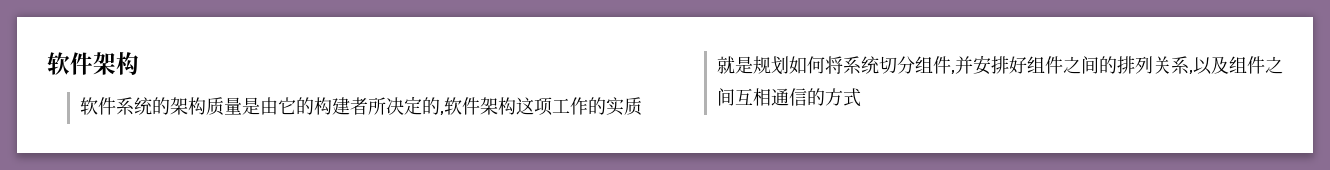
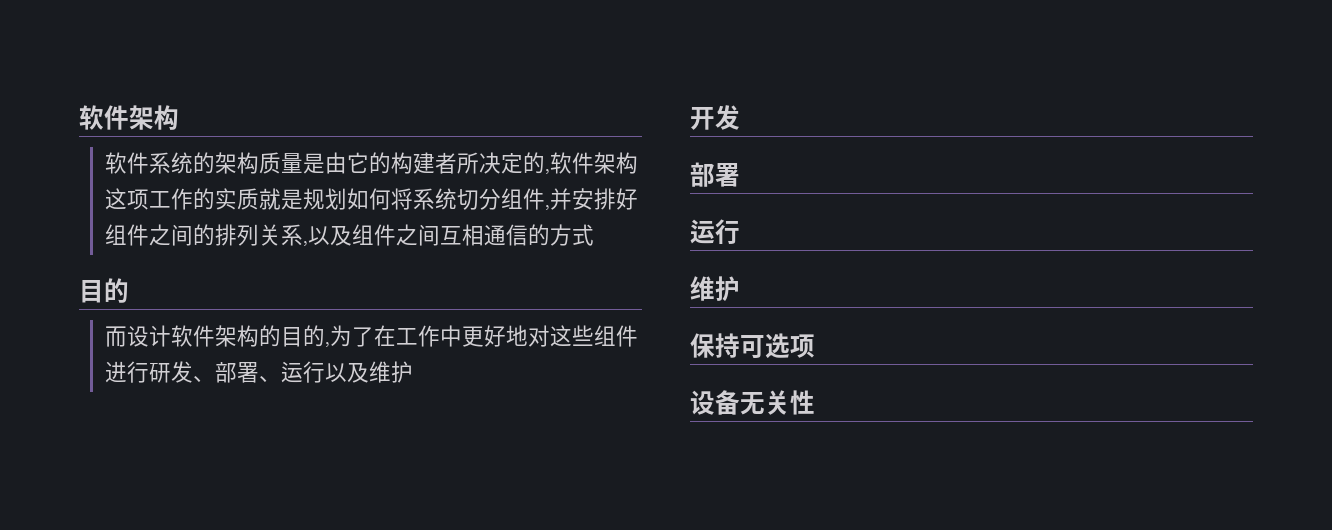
(861, 97) none -> [79,278,129,303] [105,325,639,347] [105,361,414,383] [690,105,740,130] [690,162,740,187] [690,219,740,245] [690,276,740,302] [690,333,815,359] [690,390,815,415] // 目的 // 而设计软件架构的目的,为了在工作中更好地对这些组件进行研发、部署、运行以及维护 // 开发 // 部署 // 运行 // 维护 // 保持可选项 // 设备无关性

